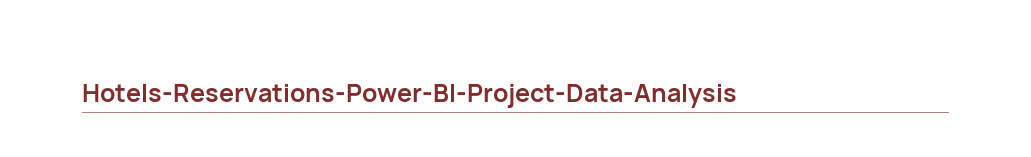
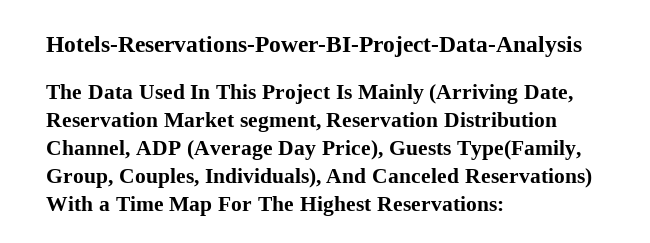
(737, 96) none -> [46,84,574,104] [46,112,558,132] [46,140,581,160] [46,168,593,188] [46,196,504,216] // The Data Used In This Project Is Mainly (Arriving Date, Reservation Market segment, Reservation Distribution Channel, ADP (Average Day Price), Guests Type(Family, Group, Couples, Individuals), And Canceled Reservations) With a Time Map For The Highest Reservations:

